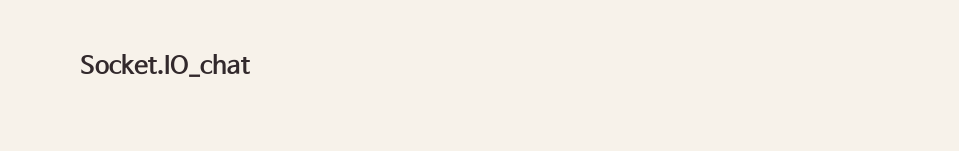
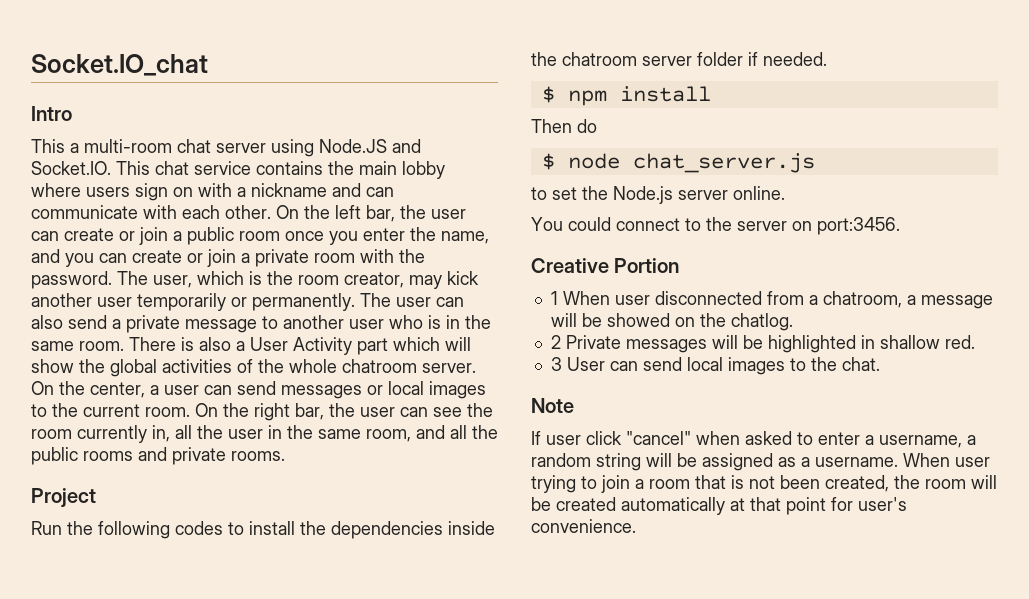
(250, 65) none -> [31,106,72,121] [31,139,421,157] [31,161,445,179] [31,183,394,201] [31,205,466,222] [31,227,489,245] [31,249,425,267] [31,271,479,289] [31,293,464,311] [31,315,491,333] [31,337,471,355] [31,359,476,377] [31,381,486,399] [31,403,493,421] [31,425,498,443] [31,447,285,465] [31,488,96,508] [31,521,495,539] [531,52,827,66] [541,86,711,106] [531,119,597,133] [541,153,815,173] [531,186,785,204] [531,217,900,235] [531,258,680,273] [550,291,993,309] [550,313,793,331] [550,335,975,353] [550,357,880,375] [531,398,574,413] [531,431,976,448] [531,453,990,471] [531,475,997,493] [531,497,907,515] [531,519,636,533] // Intro // This a multi-room chat server using Node.JS and Socket.IO. This chat service contains the main lobby where users sign on with a nickname and can communicate with each other. On the left bar, the user can create or join a public room once you enter the name, and you can create or join a private room with the password. The user, which is the room creator, may kick another user temporarily or permanently. The user can also send a private message to another user who is in the same room. There is also a User Activity part which will show the global activities of the whole chatroom server. On the center, a user can send messages or local images to the current room. On the right bar, the user can see the room currently in, all the user in the same room, and all the public rooms and private rooms. // Project // Run the following codes to install the dependencies inside the chatroom server folder if needed. // $ npm install // Then do // $ node chat_server.js // to set the Node.js server online. // You could connect to the server on port:3456. // Creative Portion // 1 When user disconnected from a chatroom, a message will be showed on the chatlog. // 2 Private messages will be highlighted in shallow red. // 3 User can send local images to the chat. // Note // If user click "cancel" when asked to enter a username, a random string will be assigned as a username. When user trying to join a room that is not been created, the room will be created automatically at that point for user's convenience.

